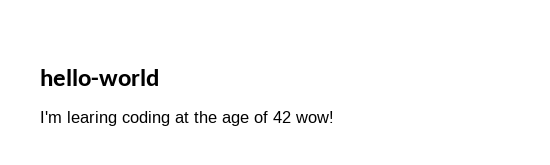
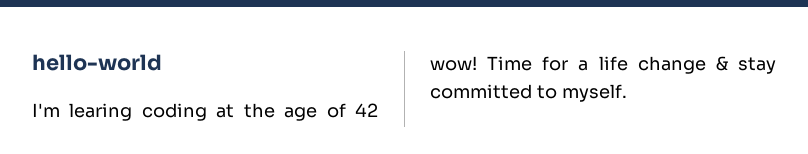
(334, 117) none -> [487,56,776,74] [430,84,627,102] Time for a life change & stay committed to myself.

